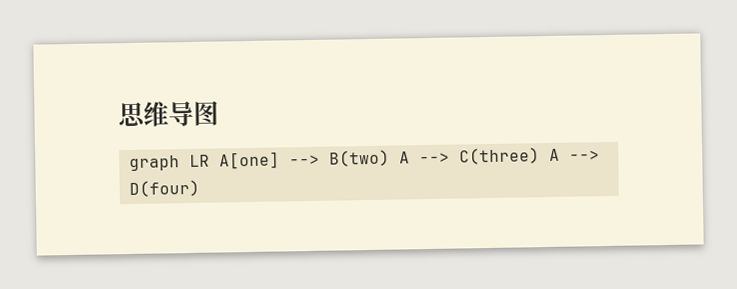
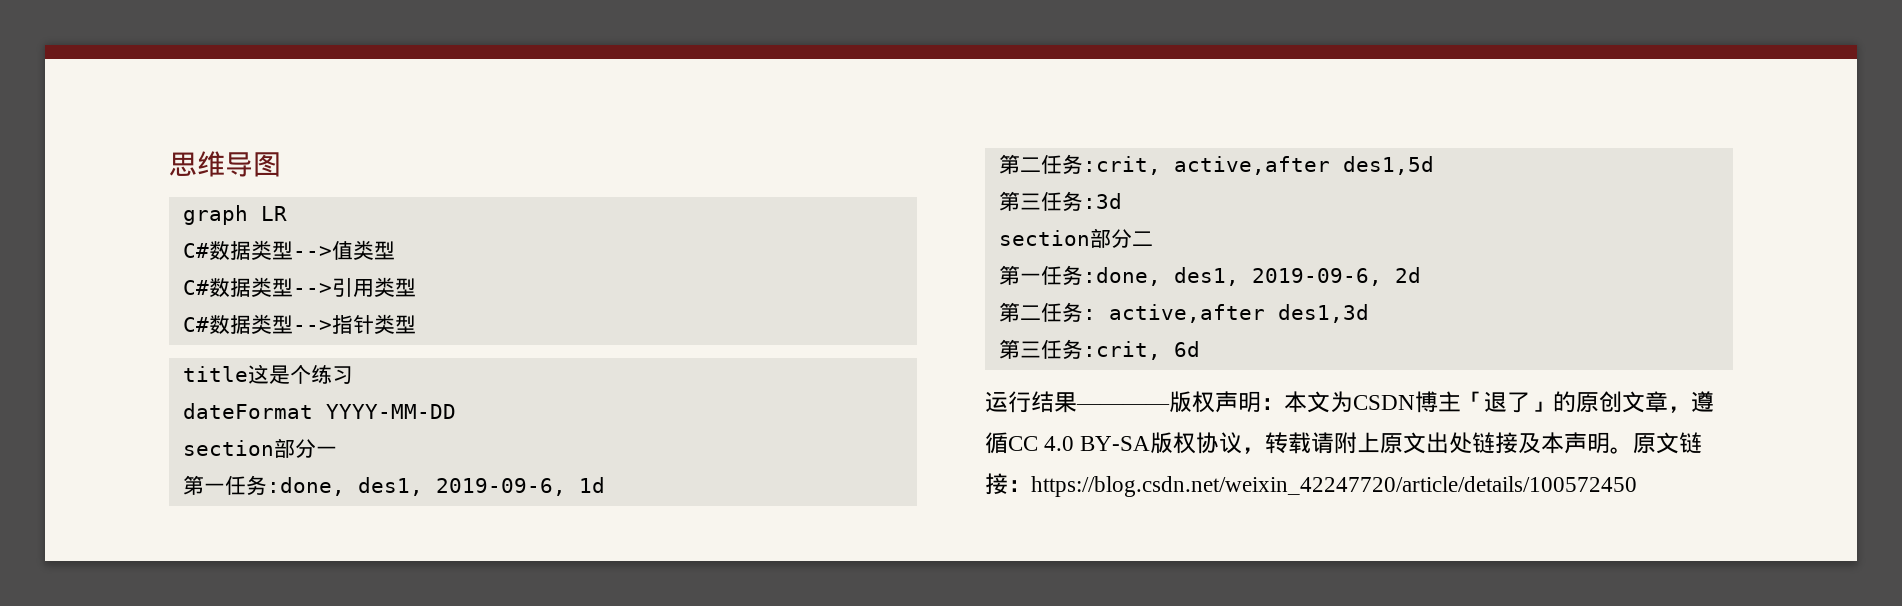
[218,147,600,170] [128,179,200,198] A[one] --> B(two) A --> C(three) A --> D(four) -> [182,240,395,260] [182,277,416,297] [182,314,416,334] [182,364,353,384] [182,403,456,419] [182,438,337,458] [182,475,605,496] [998,154,1434,175] [998,191,1122,211] [998,228,1153,248] [998,265,1421,286] [998,302,1369,323] [998,339,1200,360] [985,391,1714,413] [985,432,1703,454] [985,473,1637,497] // C#数据类型-->值类型 // C#数据类型-->引用类型 // C#数据类型-->指针类型 // title这是个练习 // dateFormat YYYY-MM-DD // section部分一 // 第一任务:done, des1, 2019-09-6, 1d // 第二任务:crit, active,after des1,5d // 第三任务:3d // section部分二 // 第一任务:done, des1, 2019-09-6, 2d // 第二任务: active,after des1,3d // 第三任务:crit, 6d // 运行结果————版权声明：本文为CSDN博主「退了」的原创文章，遵循CC 4.0 BY-SA版权协议，转载请附上原文出处链接及本声明。原文链接：https://blog.csdn.net/weixin_42247720/article/details/100572450

